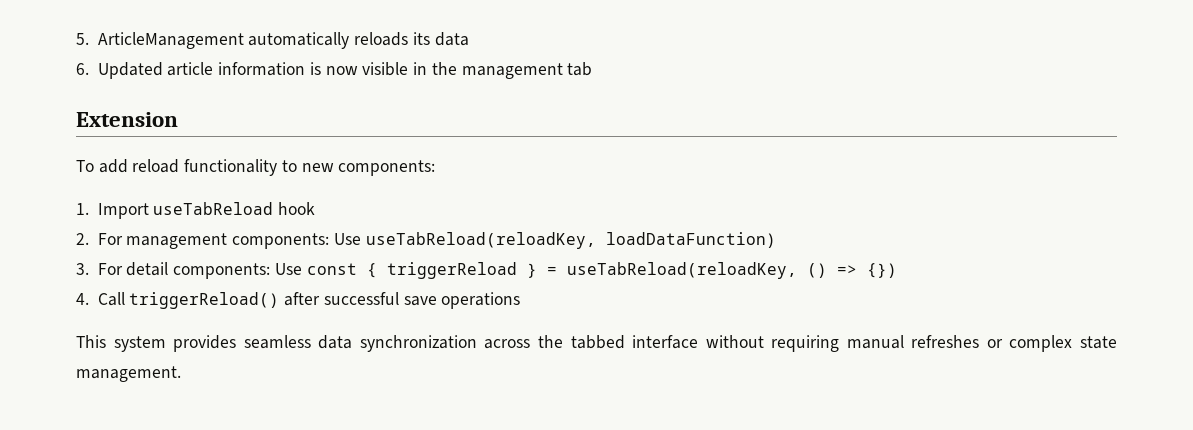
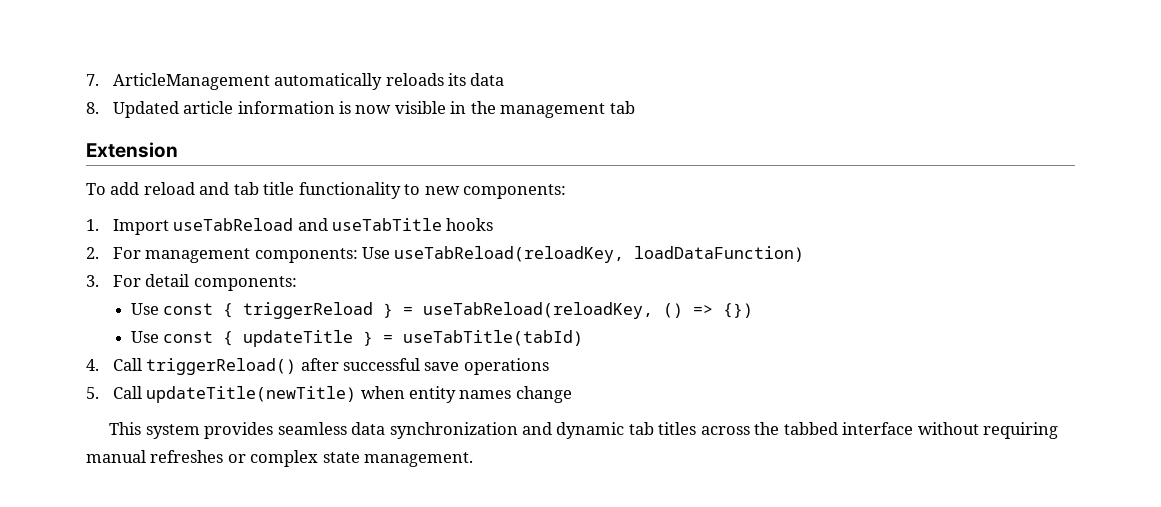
[76,33,89,45] 5. -> [86,74,99,86] 7.
[76,63,89,75] 6. -> [86,102,99,114] 8.
(180, 166) none -> [199,182,295,195] and tab title
[278,202,316,215] hook -> [297,218,494,231] and useTabTitle hooks
(271, 271) none -> (297, 283) //
(897, 270) none -> [130,330,584,347] // Use const { updateTitle } = useTabTitle(tabId)
(521, 300) none -> [86,386,572,403] // 5. Call updateTitle(newTitle) when entity names change
(477, 343) none -> [521,422,697,439] and dynamic tab titles

